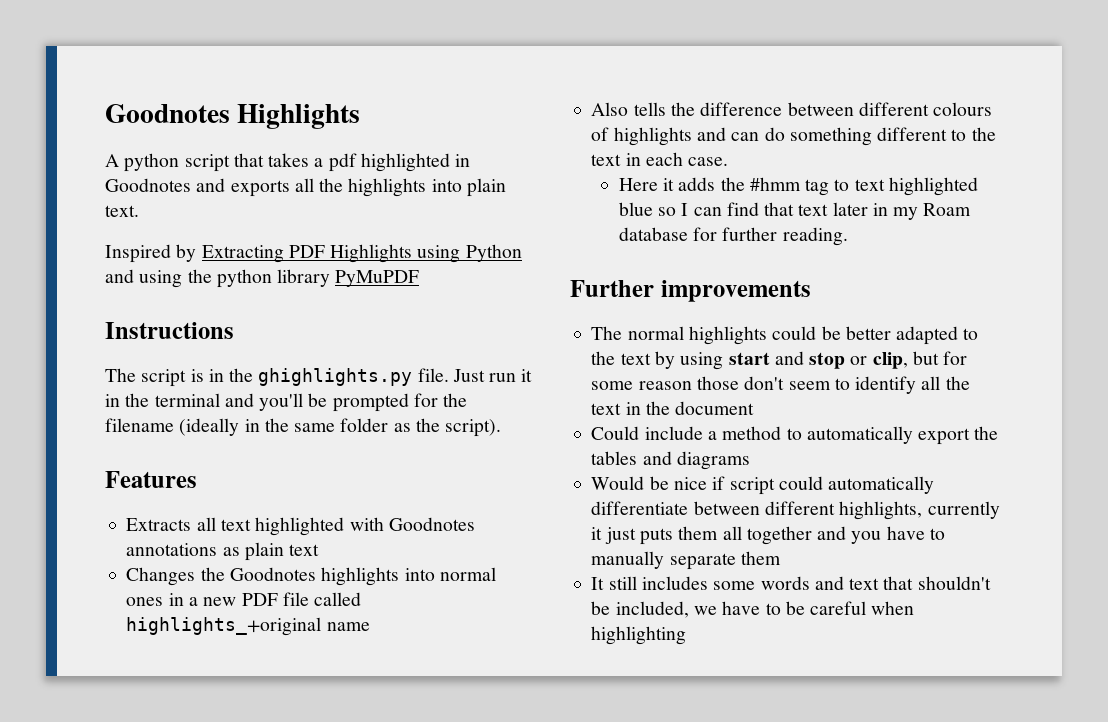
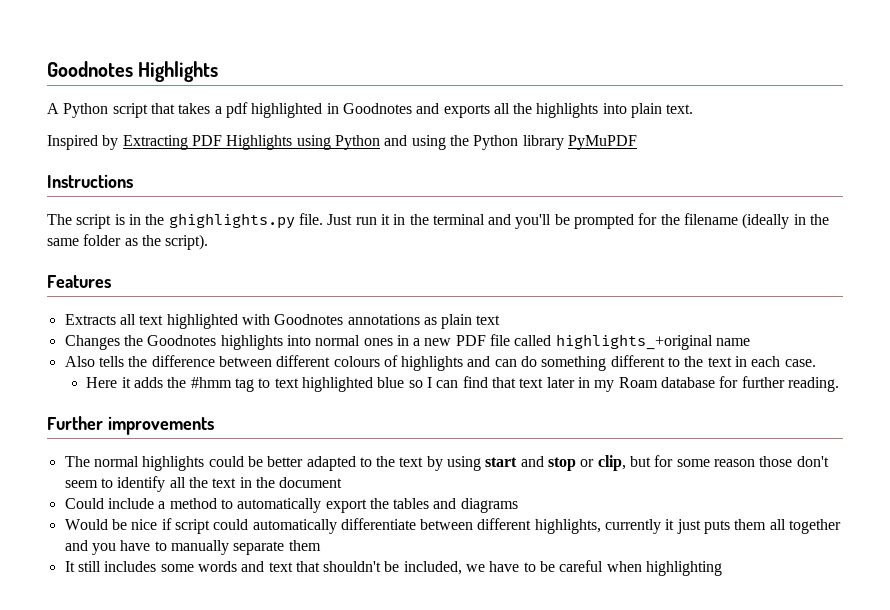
[124,153,180,172] python -> [63,103,109,118] Python
[216,269,272,288] python -> [473,135,519,150] Python

